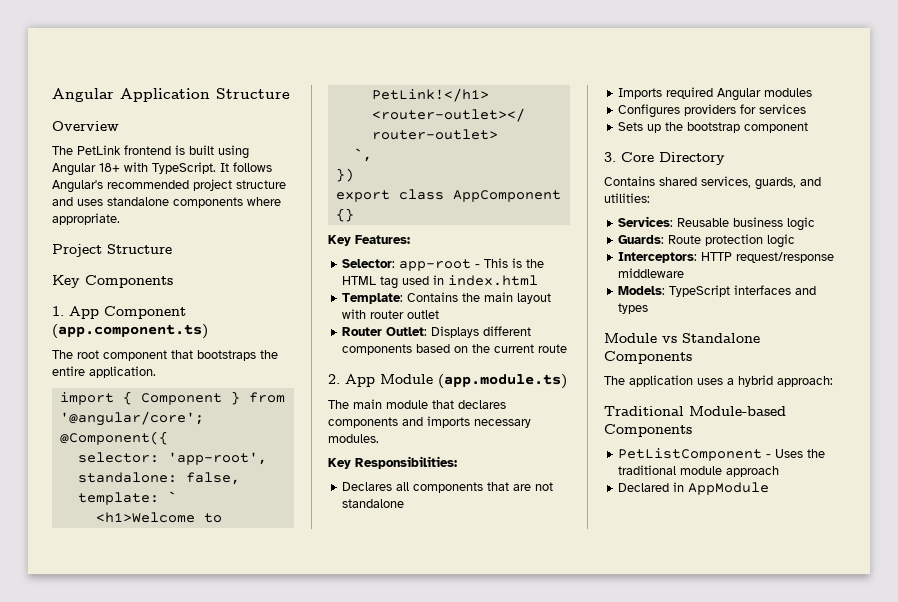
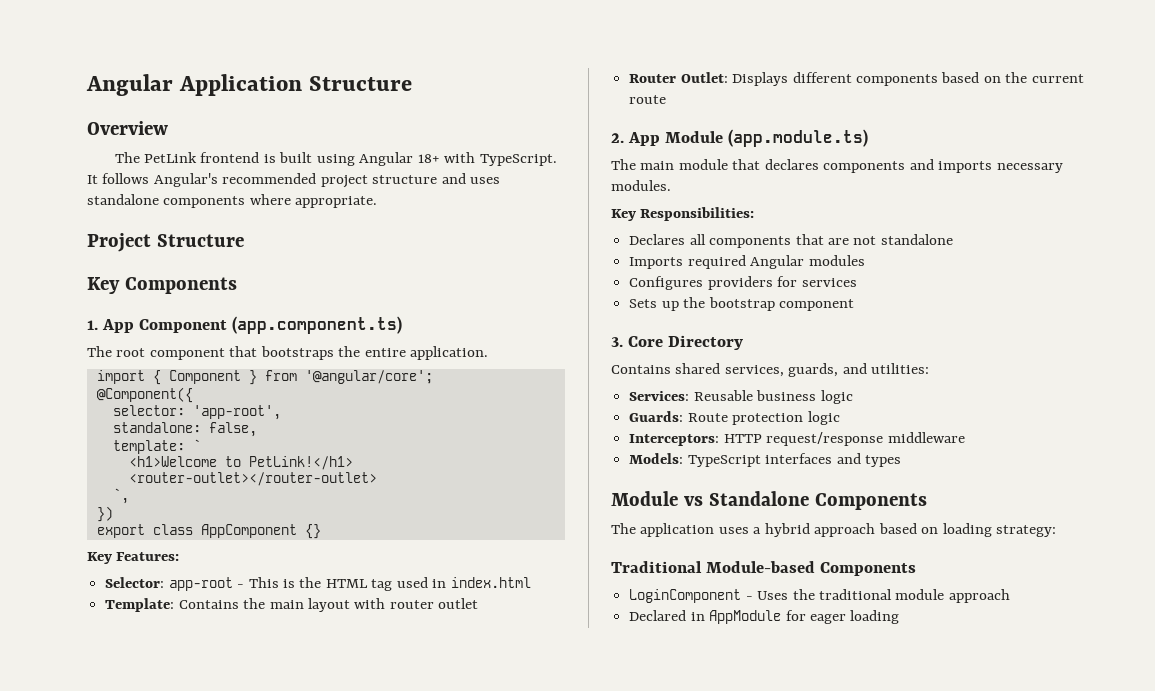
[777,376,833,387] approach: -> [814,523,1057,537] approach based on loading strategy:
[618,448,763,461] PetListComponent -> [629,589,742,603] LoginComponent
(770, 488) none -> [785,610,900,624] for eager loading

